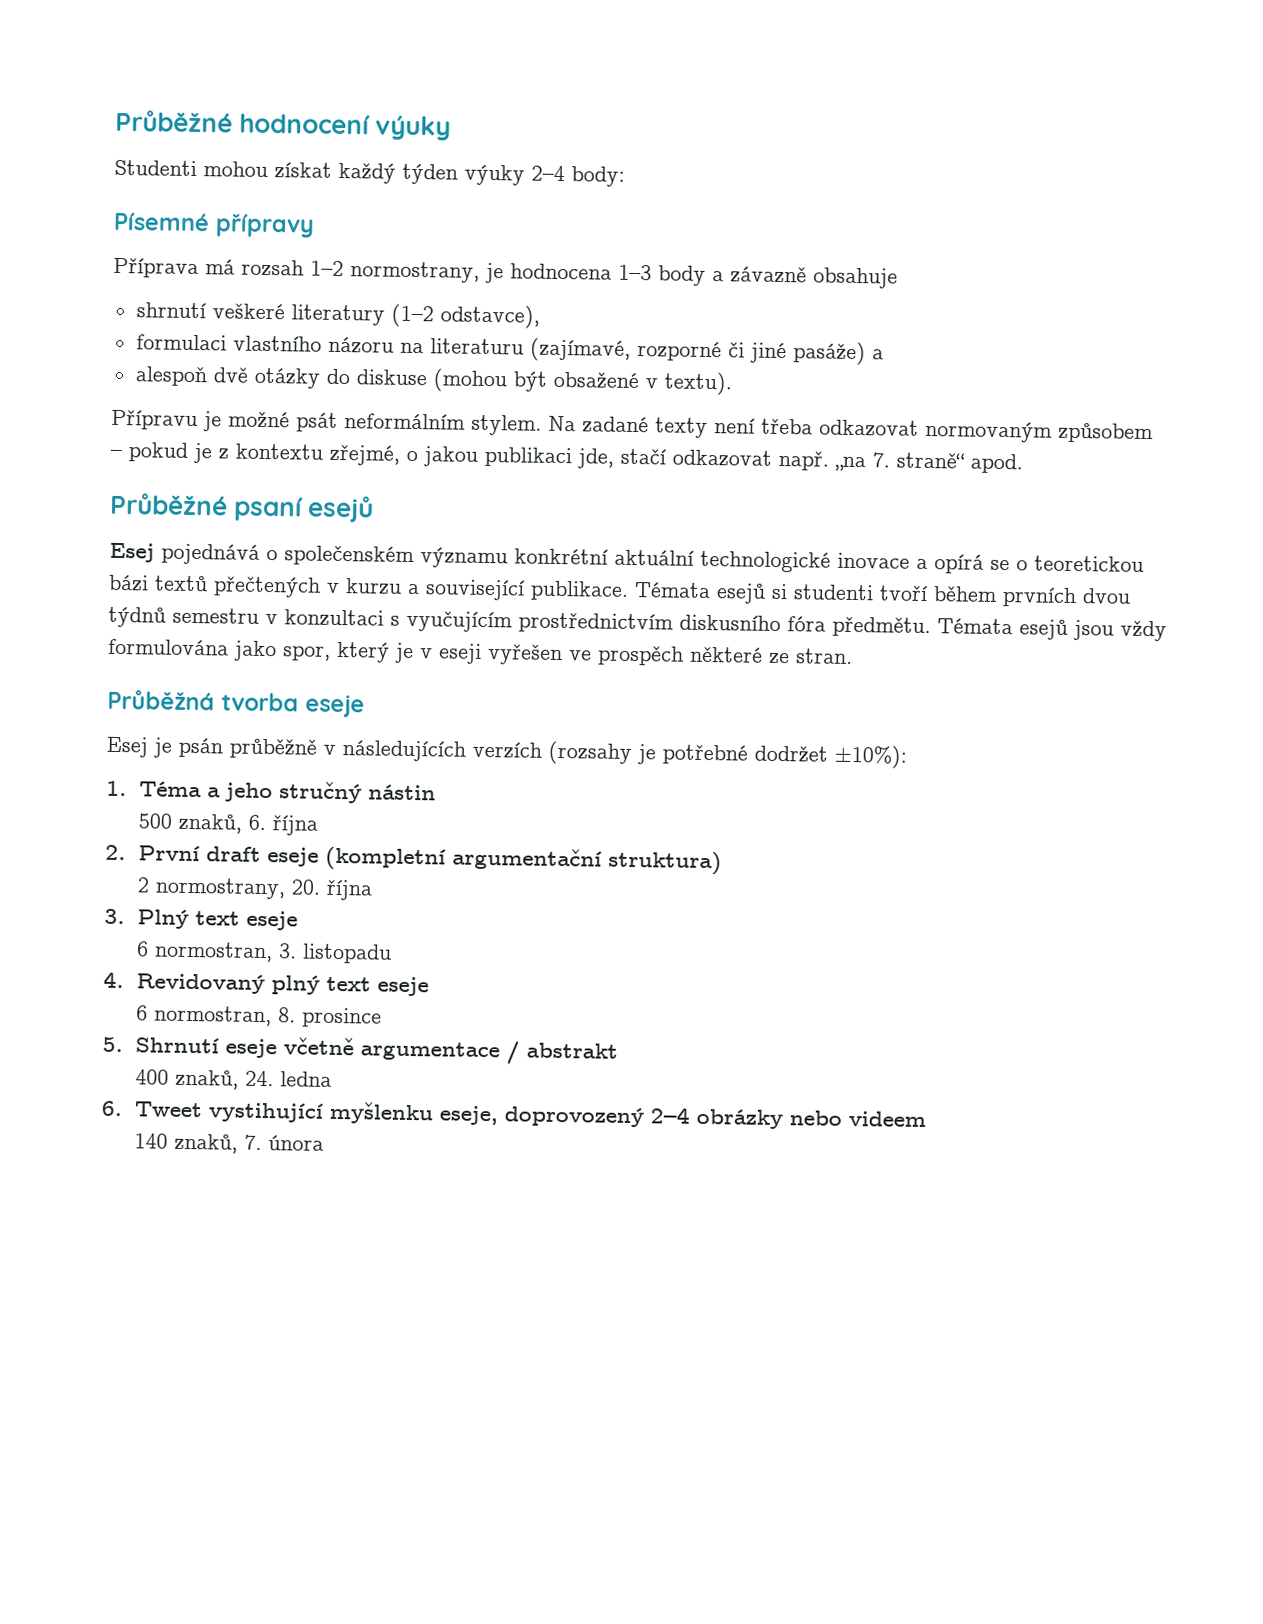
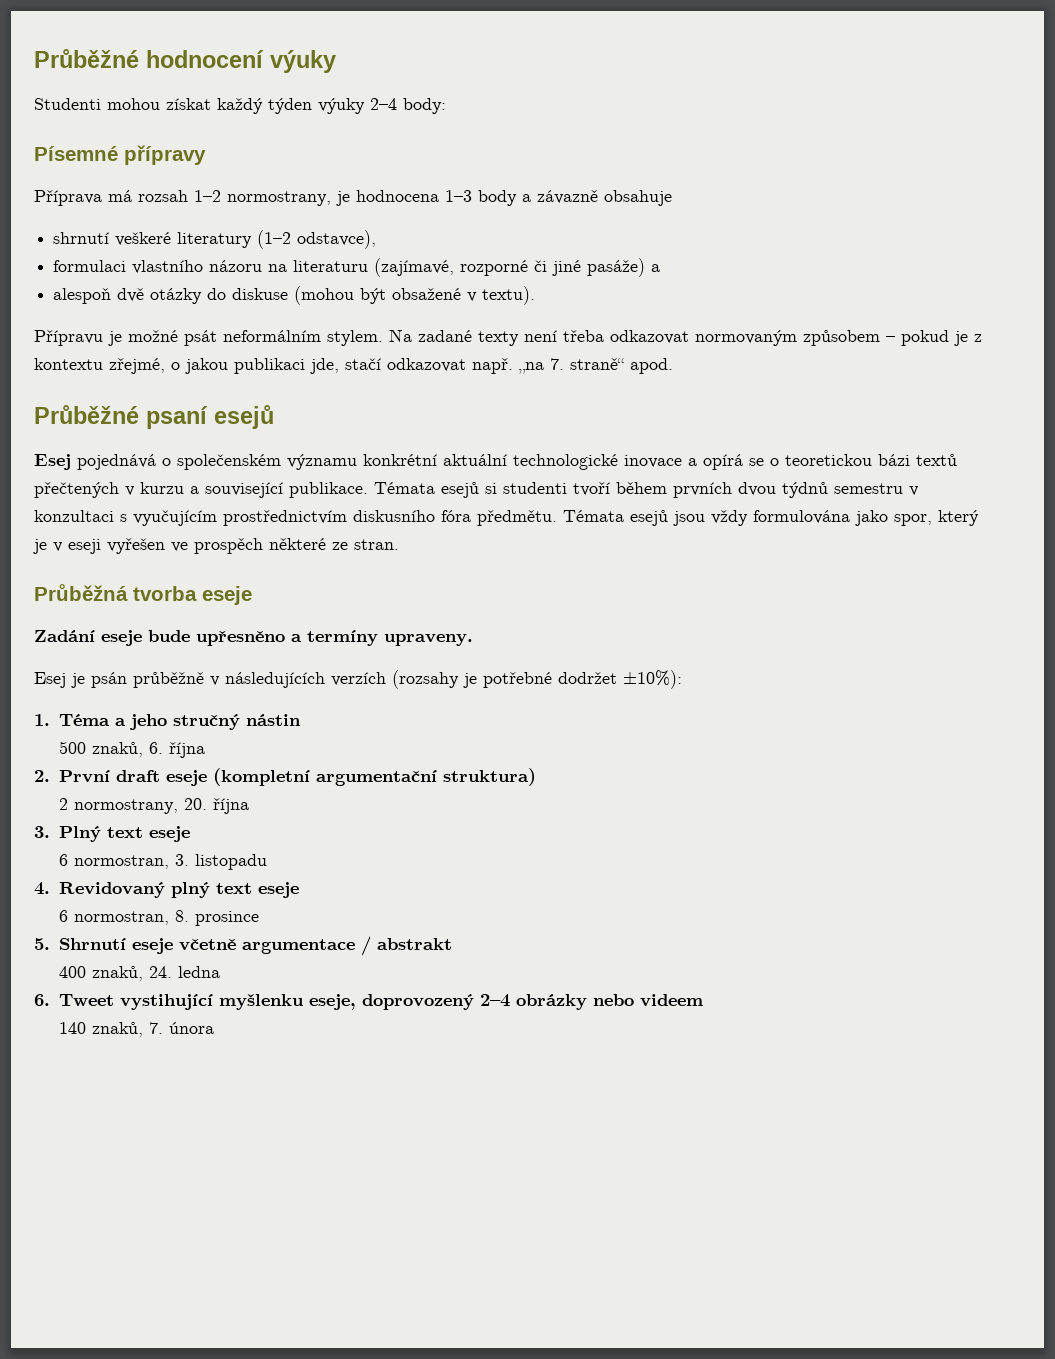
(365, 706) none -> [34,630,473,646] // Zadání eseje bude upřesněno a termíny upraveny.

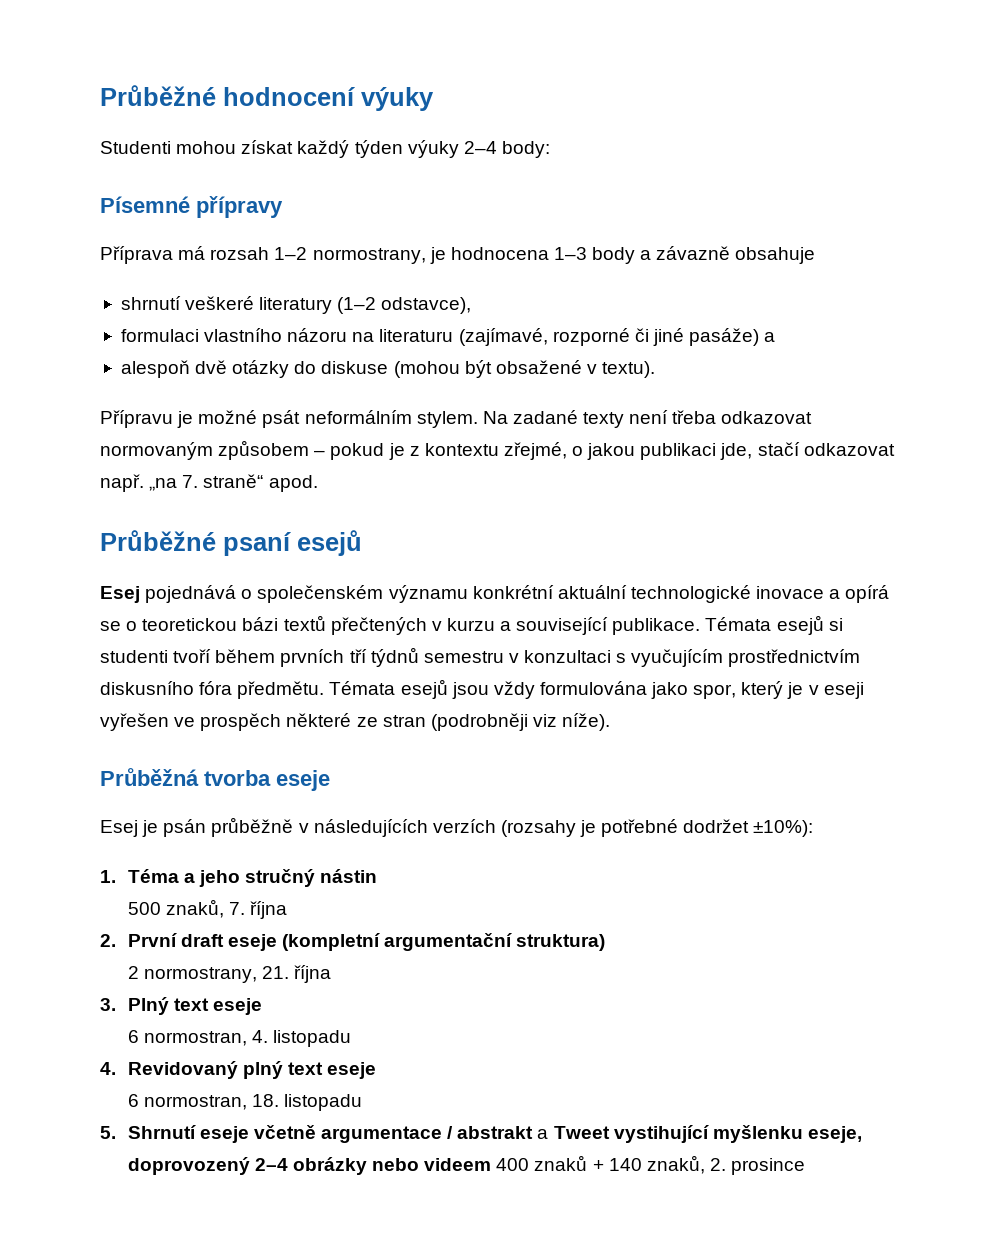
[738,482,776,496] dvou -> [349,649,367,663] tří
[354,539,399,550] stran. -> [382,713,611,731] stran (podrobněji viz níže).
[34,630,473,646] // Zadání eseje bude upřesněno a termíny upraveny. -> (330, 780) none
[149,742,164,754] 6. -> [228,902,245,915] 7.
[184,798,208,810] 20. -> [261,966,289,979] 21.
[175,854,190,866] 3. -> [251,1030,268,1043] 4.
[175,910,260,926] 8. prosince -> [251,1094,363,1111] 18. listopadu
[59,966,221,981] [34,994,50,1006] // 400 znaků, 24. ledna // 6. -> [537,1129,549,1139] a
[59,1022,215,1037] // 140 znaků, 7. února -> [496,1155,806,1175] 400 znaků + 140 znaků, 2. prosince

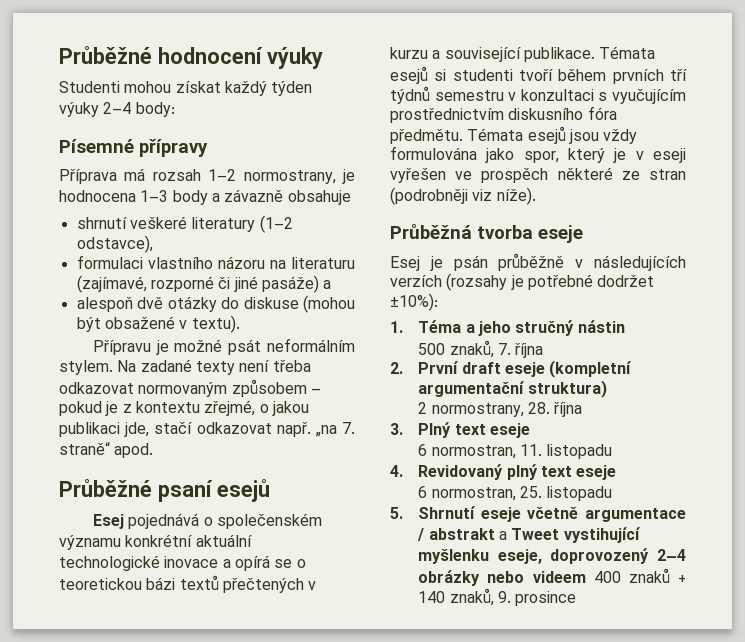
[261,966,289,979] 21. -> [527,402,550,414] 28.
[251,1030,268,1043] 4. -> [519,444,542,456] 11.
[251,1094,279,1107] 18. -> [519,486,542,498] 25.
[709,1158,726,1171] 2. -> [497,591,511,603] 9.

